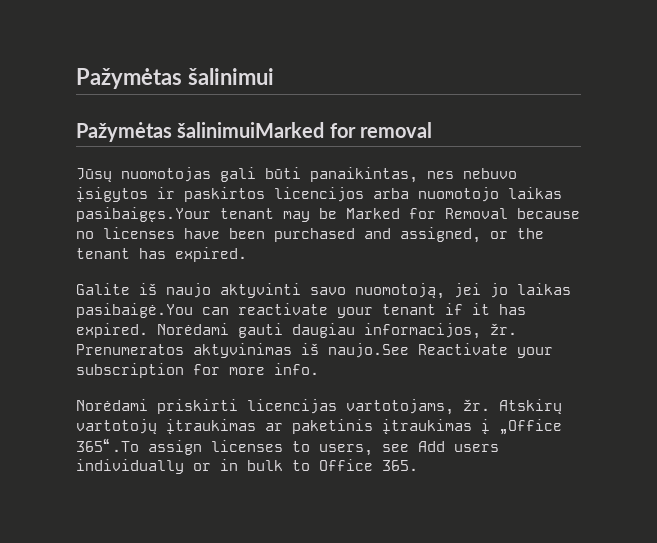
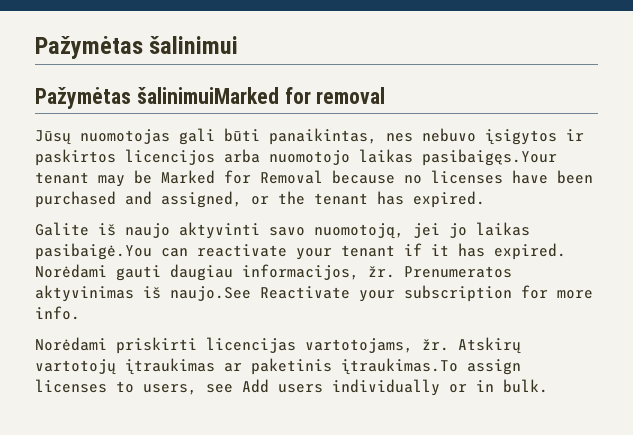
[382,419,562,435] [76,438,139,452] įtraukimas į „Office 365“.To -> [341,358,458,375] įtraukimas.To
[247,459,418,471] bulk to Office 365. -> [503,379,548,393] bulk.

